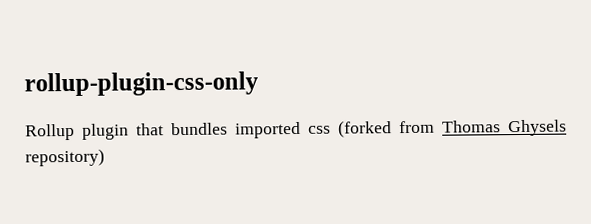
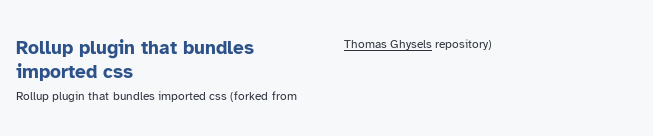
[24,71,259,97] rollup-plugin-css-only -> [16,39,254,59] [16,63,133,81] Rollup plugin that bundles imported css

